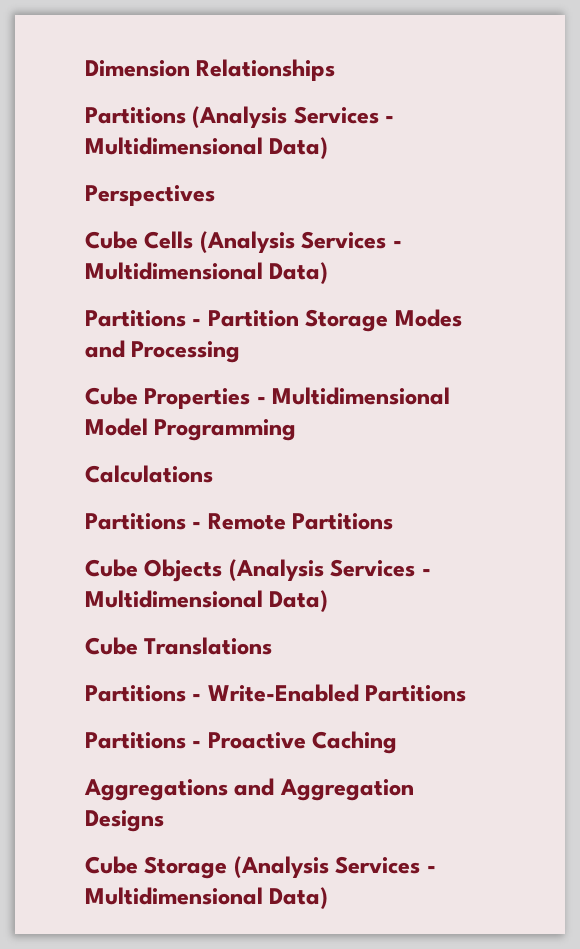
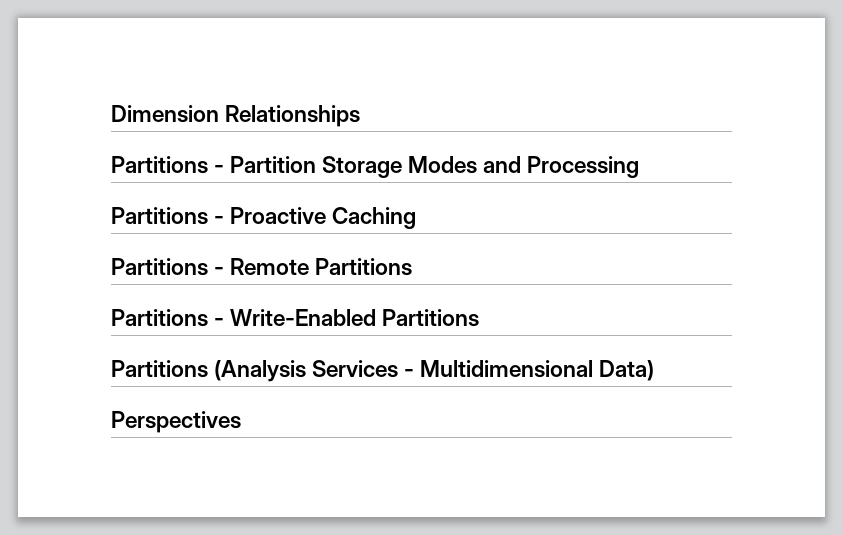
(336, 70) none -> [111,156,640,178] [111,207,417,229] [111,258,413,276] [111,309,480,327] // Partitions - Partition Storage Modes and Processing // Partitions - Proactive Caching // Partitions - Remote Partitions // Partitions - Write-Enabled Partitions
[85,231,402,253] [85,262,329,284] [85,309,462,332] [85,340,241,363] [85,387,451,409] [85,418,297,441] [85,465,213,483] [85,513,394,530] [85,559,431,582] [85,590,329,612] [85,637,273,655] [85,684,467,702] [85,731,398,754] [84,778,414,801] [85,810,164,832] [85,856,436,879] [85,887,329,909] // Cube Cells (Analysis Services - Multidimensional Data) // Partitions - Partition Storage Modes and Processing // Cube Properties - Multidimensional Model Programming // Calculations // Partitions - Remote Partitions // Cube Objects (Analysis Services - Multidimensional Data) // Cube Translations // Partitions - Write-Enabled Partitions // Partitions - Proactive Caching // Aggregations and Aggregation Designs // Cube Storage (Analysis Services - Multidimensional Data) -> (241, 422) none

